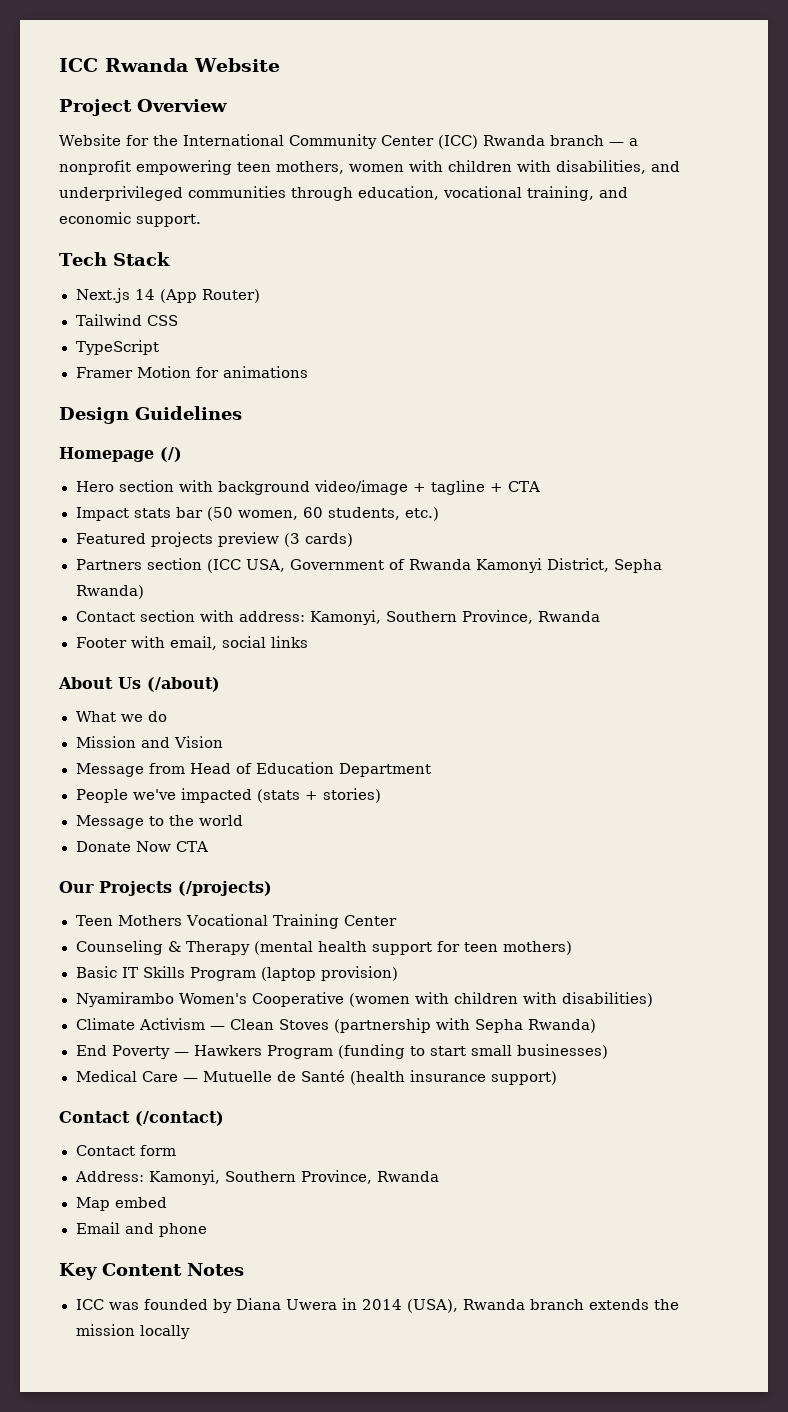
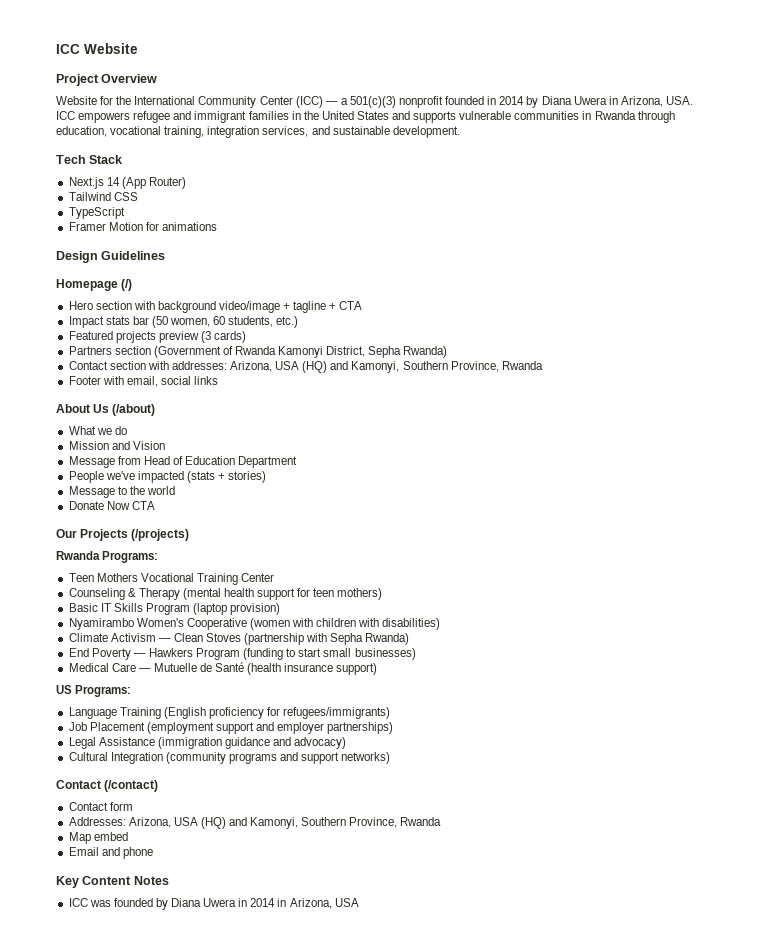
[59,58,188,72] ICC Rwanda -> [56,44,80,54] ICC
[482,135,638,146] [59,160,680,175] [59,186,628,201] [59,212,201,227] Rwanda branch — a nonprofit empowering teen mothers, women with children with disabilities, and underprivileged communities through education, vocational training, and economic support. -> [325,96,693,108] [56,111,675,123] [56,126,460,138] — a 501(c)(3) nonprofit founded in 2014 by Diana Uwera in Arizona, USA. ICC empowers refugee and immigrant families in the United States and supports vulnerable communities in Rwanda through education, vocational training, integration services, and sustainable development.
[206,559,384,573] (ICC USA, Government -> [153,346,221,358] (Government
[238,611,305,622] address: -> [171,361,349,373] addresses: Arizona, USA (HQ) and
(272, 888) none -> [56,551,159,563] // Rwanda Programs:
(557, 1078) none -> [56,685,132,697] [68,707,391,719] [68,722,394,734] [68,737,347,749] [68,752,391,764] // US Programs: // Language Training (English proficiency for refugees/immigrants) // Job Placement (employment support and employer partnerships) // Legal Assistance (immigration guidance and advocacy) // Cultural Integration (community programs and support networks)
[74,1171,144,1182] Address: -> [68,817,248,829] Addresses: Arizona, USA (HQ) and
[406,1299,679,1313] [75,1324,190,1339] (USA), Rwanda branch extends the mission locally -> [277,898,359,909] in Arizona, USA

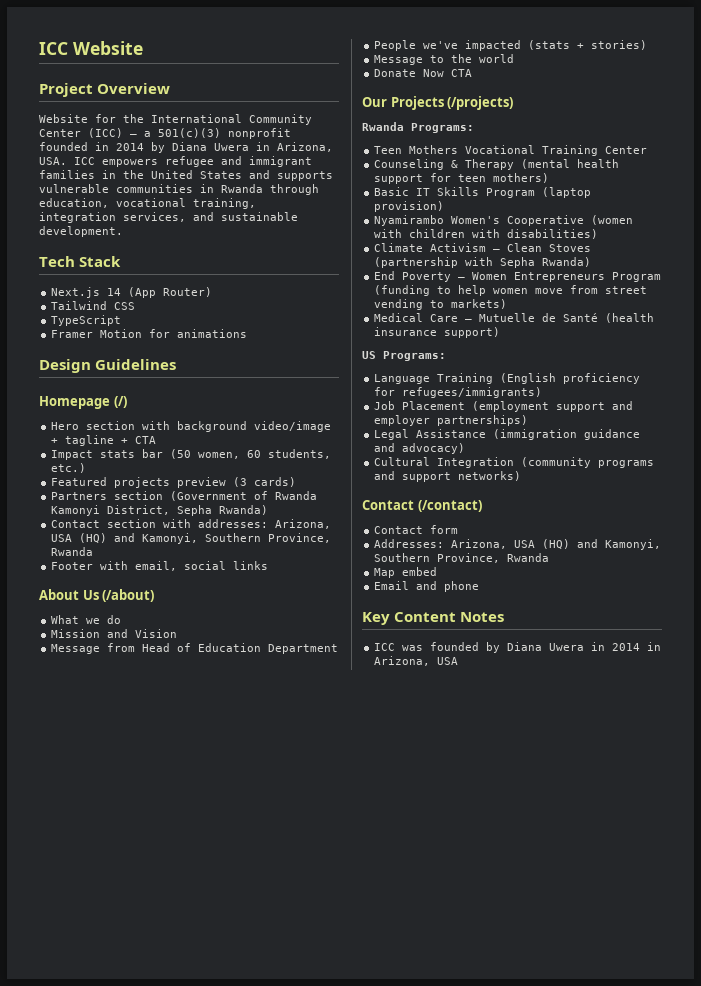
[148,648,193,657] Hawkers -> [472,272,606,282] Women Entrepreneurs
[298,648,416,660] start small businesses) -> [458,285,648,296] [374,299,508,310] help women move from street vending to markets)

